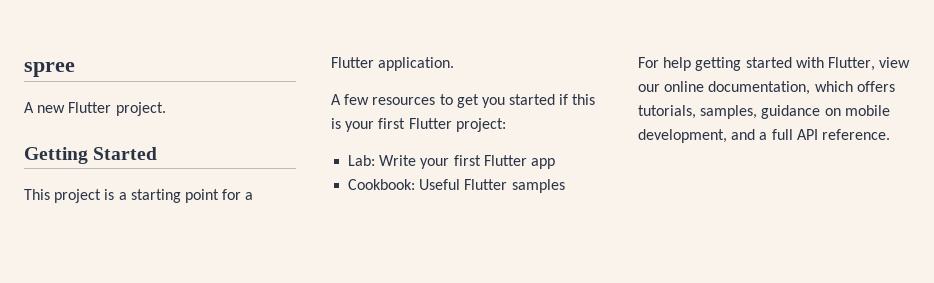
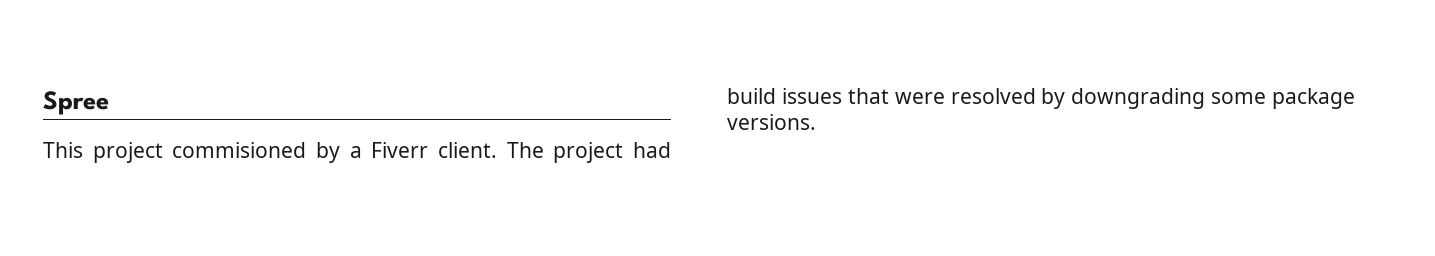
[24,62,75,77] [24,102,166,116] [24,147,158,164] [24,189,254,203] [331,57,455,71] [331,94,596,108] [331,118,506,132] [348,155,555,169] [348,179,565,193] [638,57,911,71] [638,81,895,95] [638,105,890,119] [638,129,890,143] spree // A new Flutter project. // Getting Started // This project is a starting point for a Flutter application. // A few resources to get you started if this is your first Flutter project: // Lab: Write your first Flutter app // Cookbook: Useful Flutter samples // For help getting started with Flutter, view our online documentation, which offers tutorials, samples, guidance on mobile development, and a full API reference. -> [43,91,109,115] [43,142,672,163] [727,88,1355,109] [727,114,816,130] Spree // This project commisioned by a Fiverr client. The project had build issues that were resolved by downgrading some package versions.

